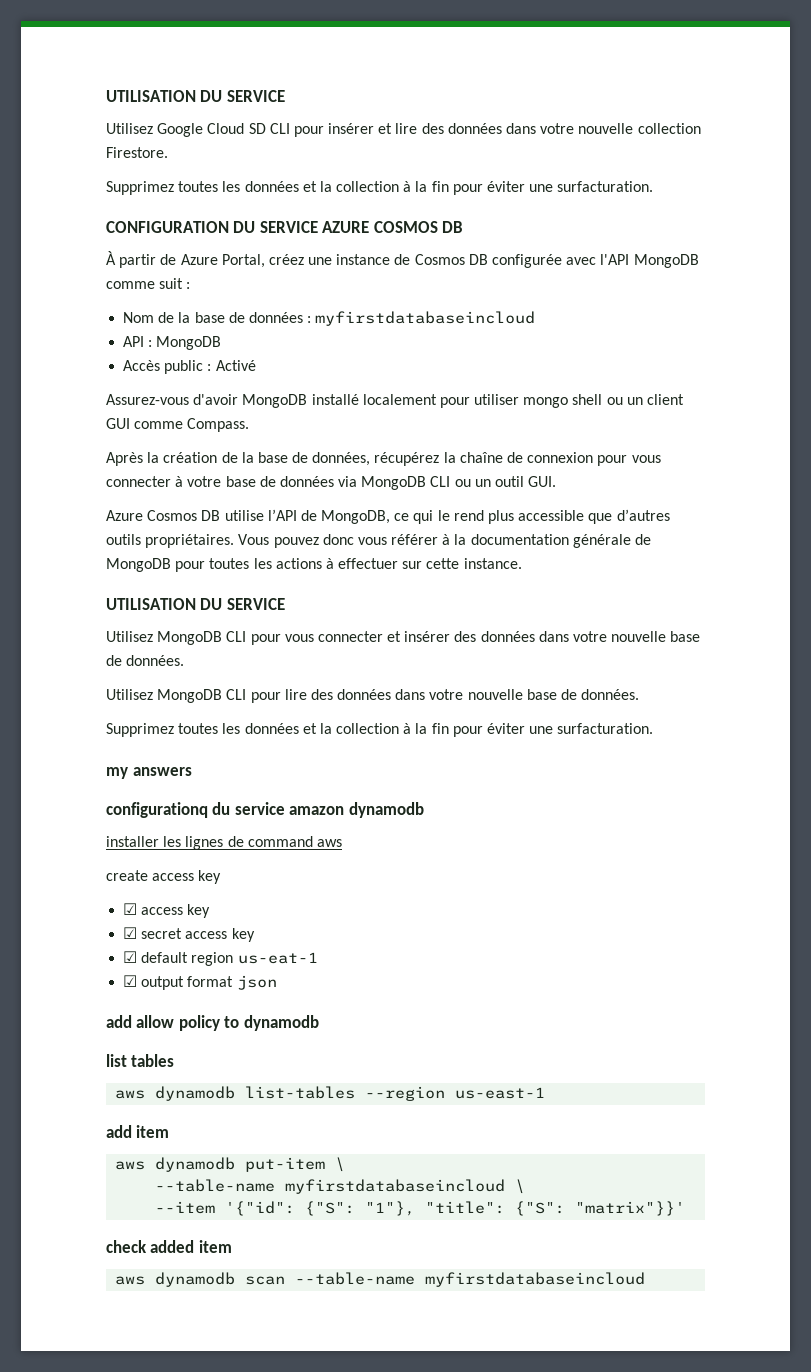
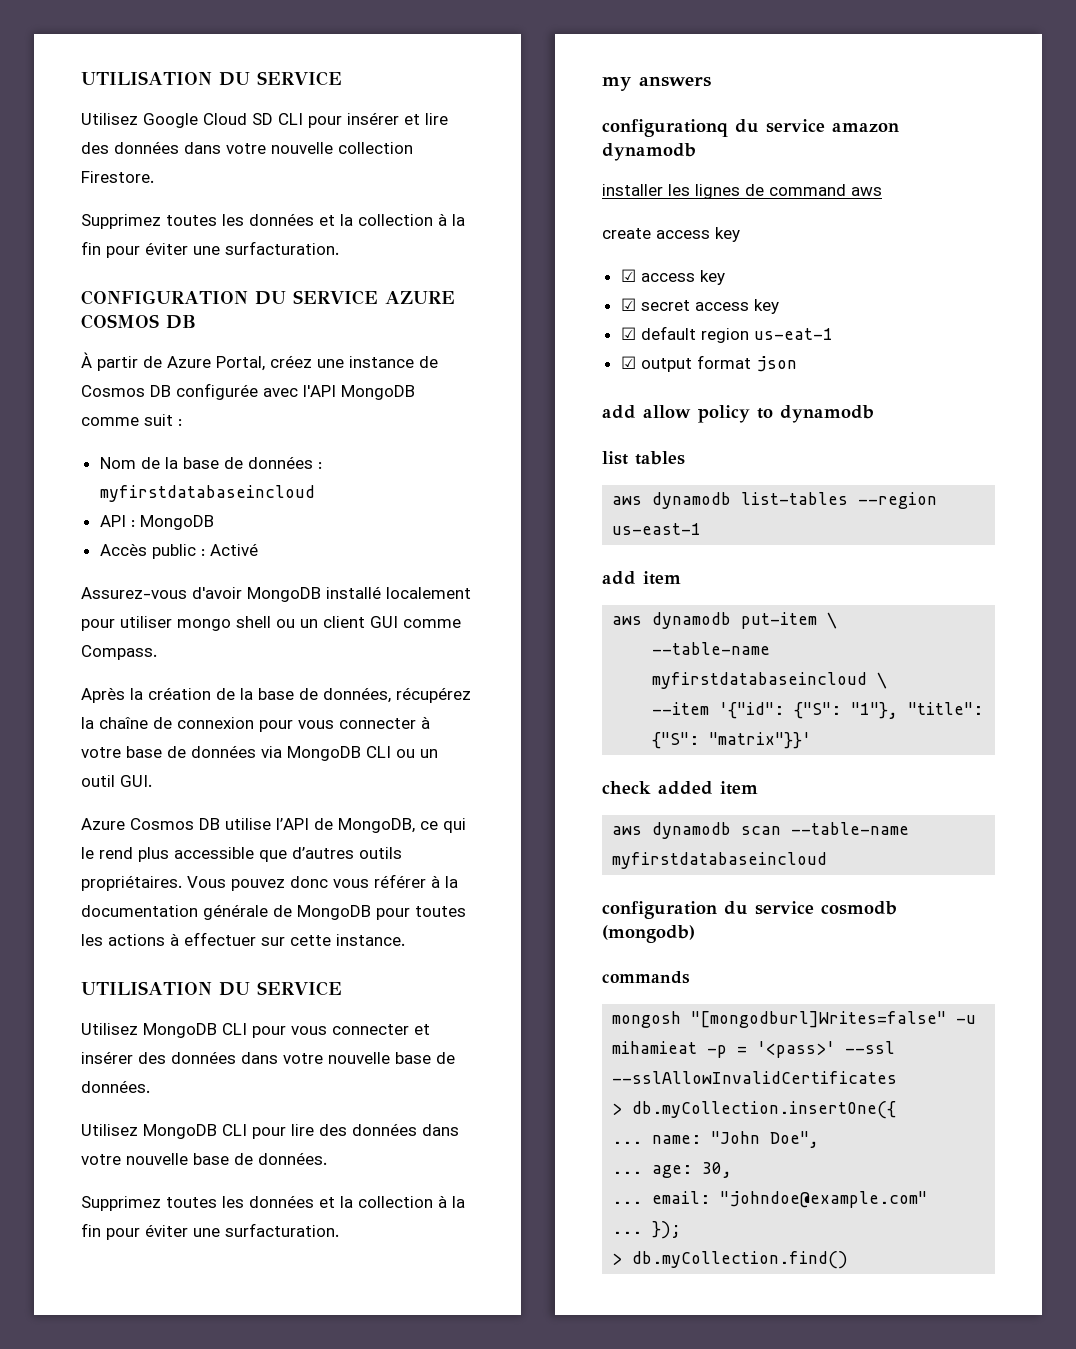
(646, 1279) none -> [602,901,897,919] [602,925,695,943] [602,971,690,984] [612,1011,977,1028] [612,1041,896,1058] [612,1071,898,1084] [612,1101,897,1119] [612,1131,820,1148] [612,1162,733,1178] [612,1191,928,1208] [612,1221,682,1239] [612,1251,849,1269] // configuration du service cosmodb (mongodb) // commands // mongosh "[mongodburl]Writes=false" -u mihamieat -p = '<pass>' --ssl --sslAllowInvalidCertificates // > db.myCollection.insertOne({ // ... name: "John Doe", // ... age: 30, // ... email: "johndoe@example.com" // ... }); // > db.myCollection.find()

